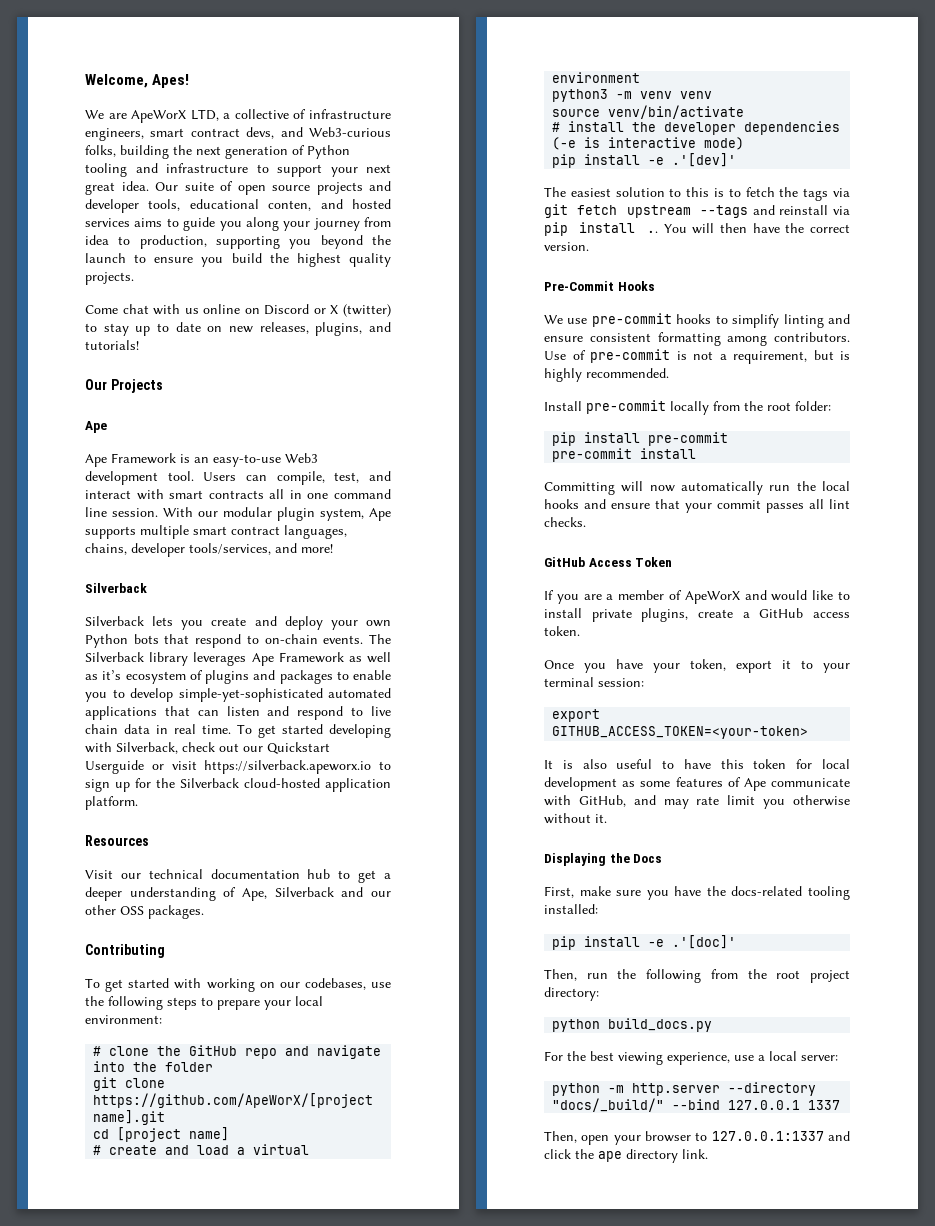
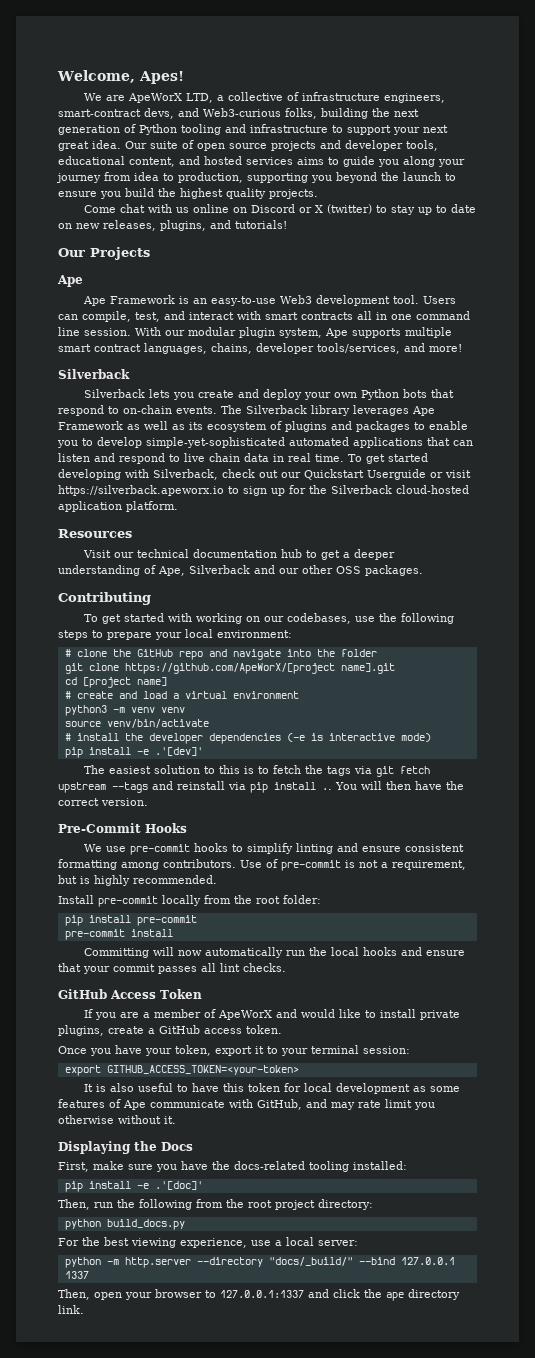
[150,128,240,137] smart contract -> [58,109,141,117] smart-contract
[268,200,312,211] conten, -> [129,157,175,167] content,
[102,670,122,680] it’s -> [189,422,203,430] its

